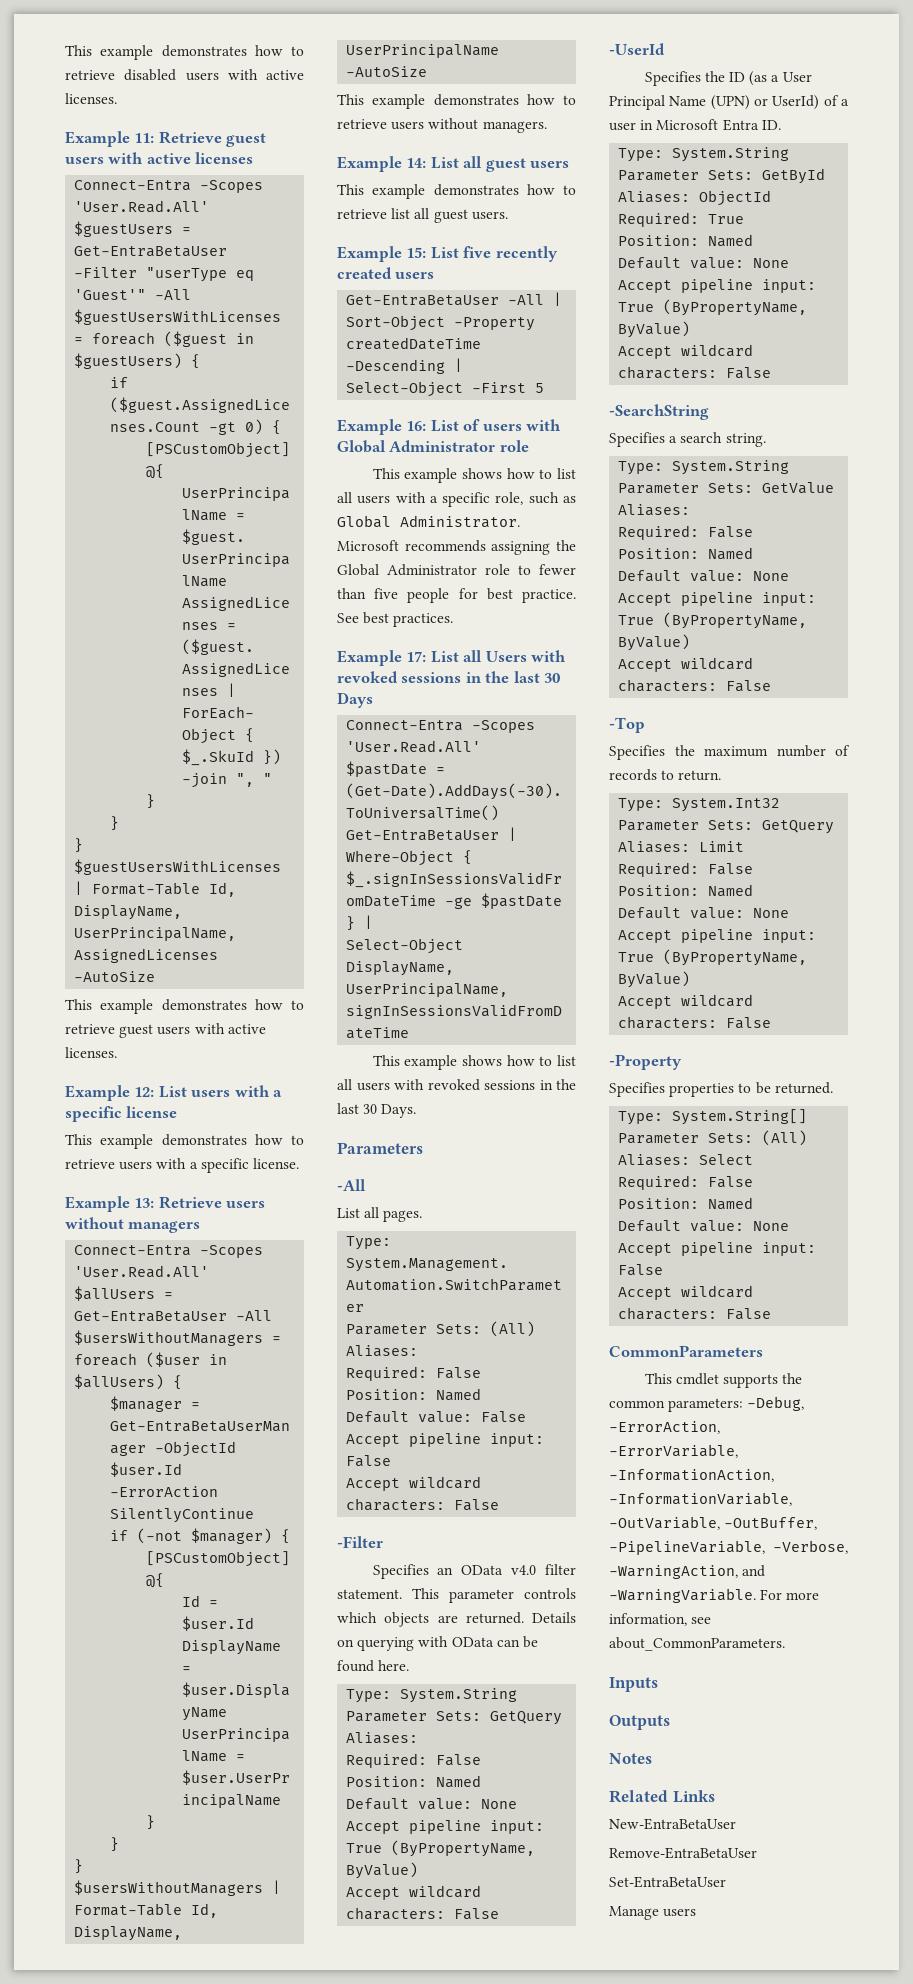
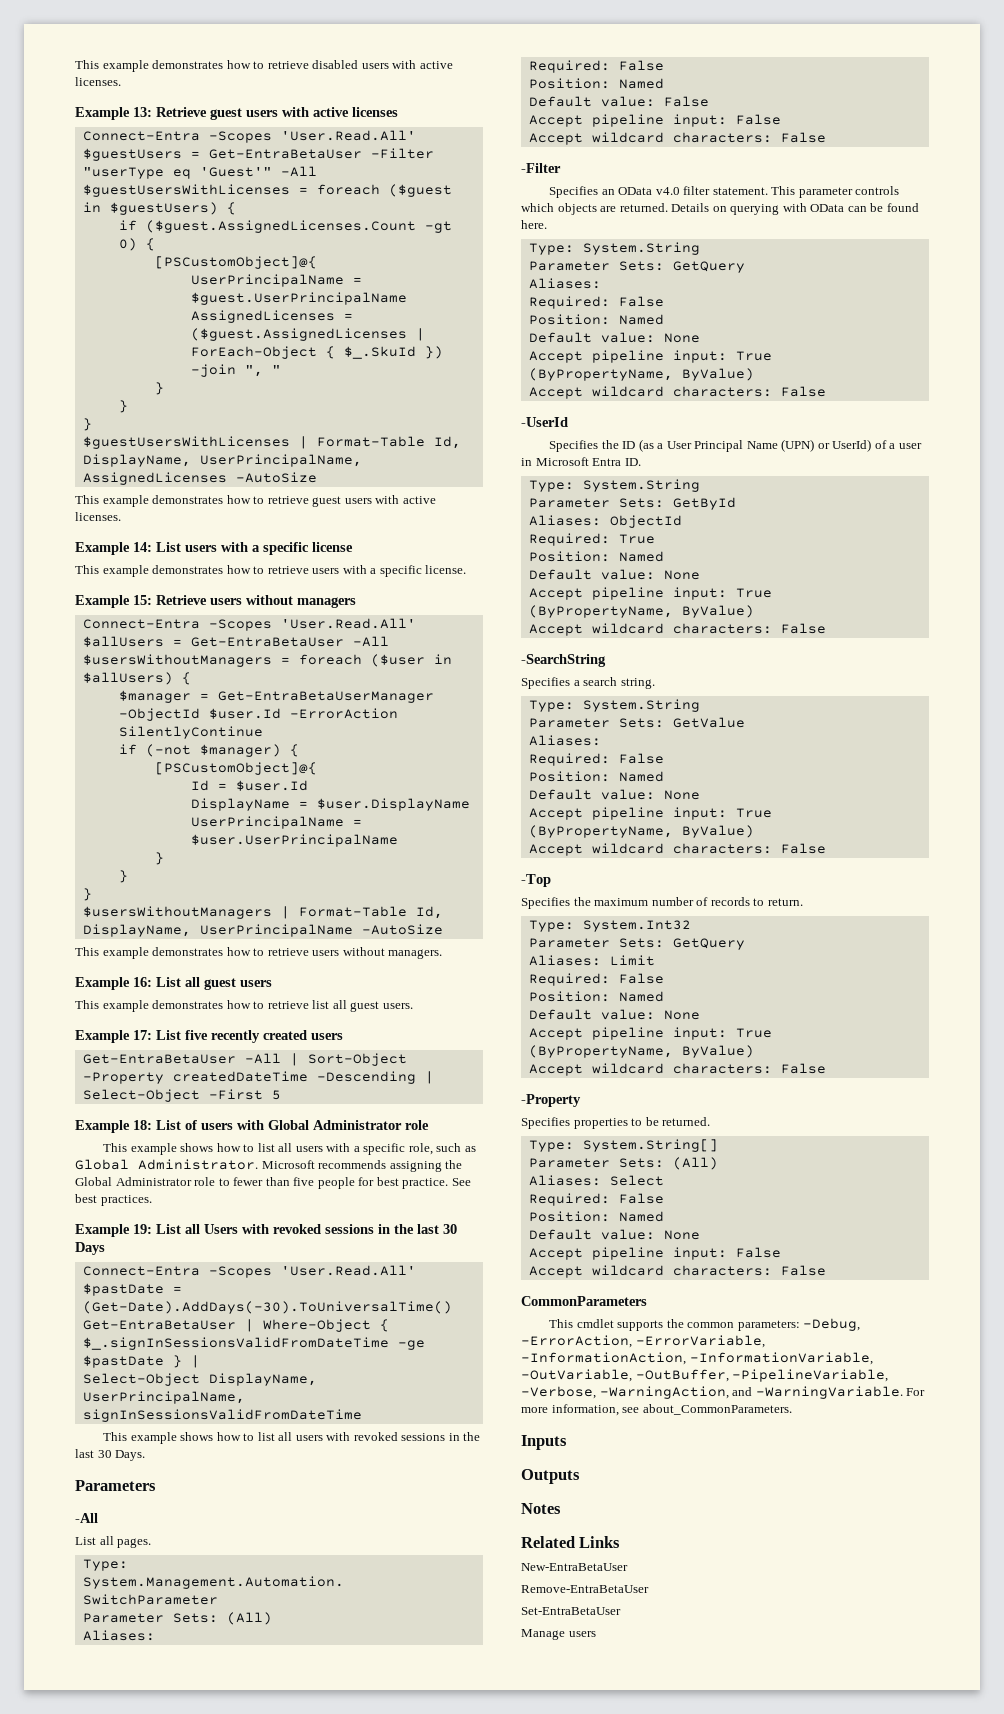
[134,133,155,143] 11: -> [133,107,152,117] 13:
[134,1087,155,1097] 12: -> [133,542,152,552] 14:
[134,1198,155,1208] 13: -> [133,595,152,605] 15:
[406,158,427,168] 14: -> [133,977,152,987] 16:
[406,247,427,258] 15: -> [133,1030,152,1040] 17:
[406,421,427,431] 16: -> [133,1120,152,1130] 18:
[406,651,427,662] 17: -> [133,1224,152,1234] 19:

